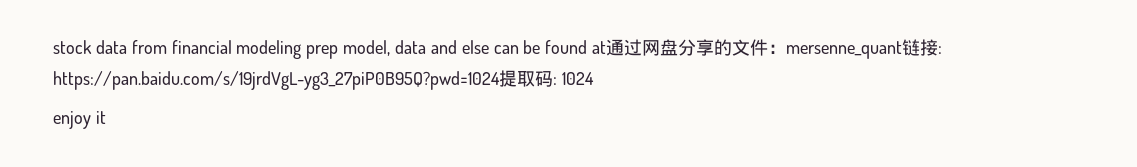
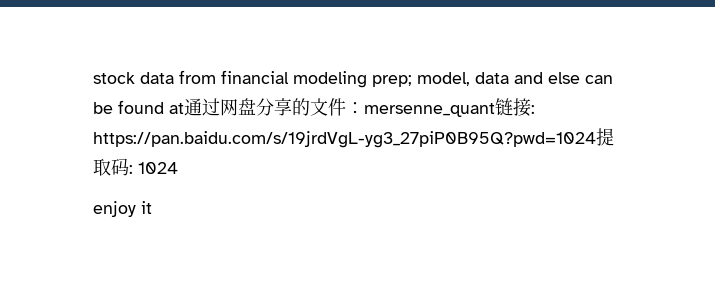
[306,45,339,59] prep -> [372,75,412,87] prep;

